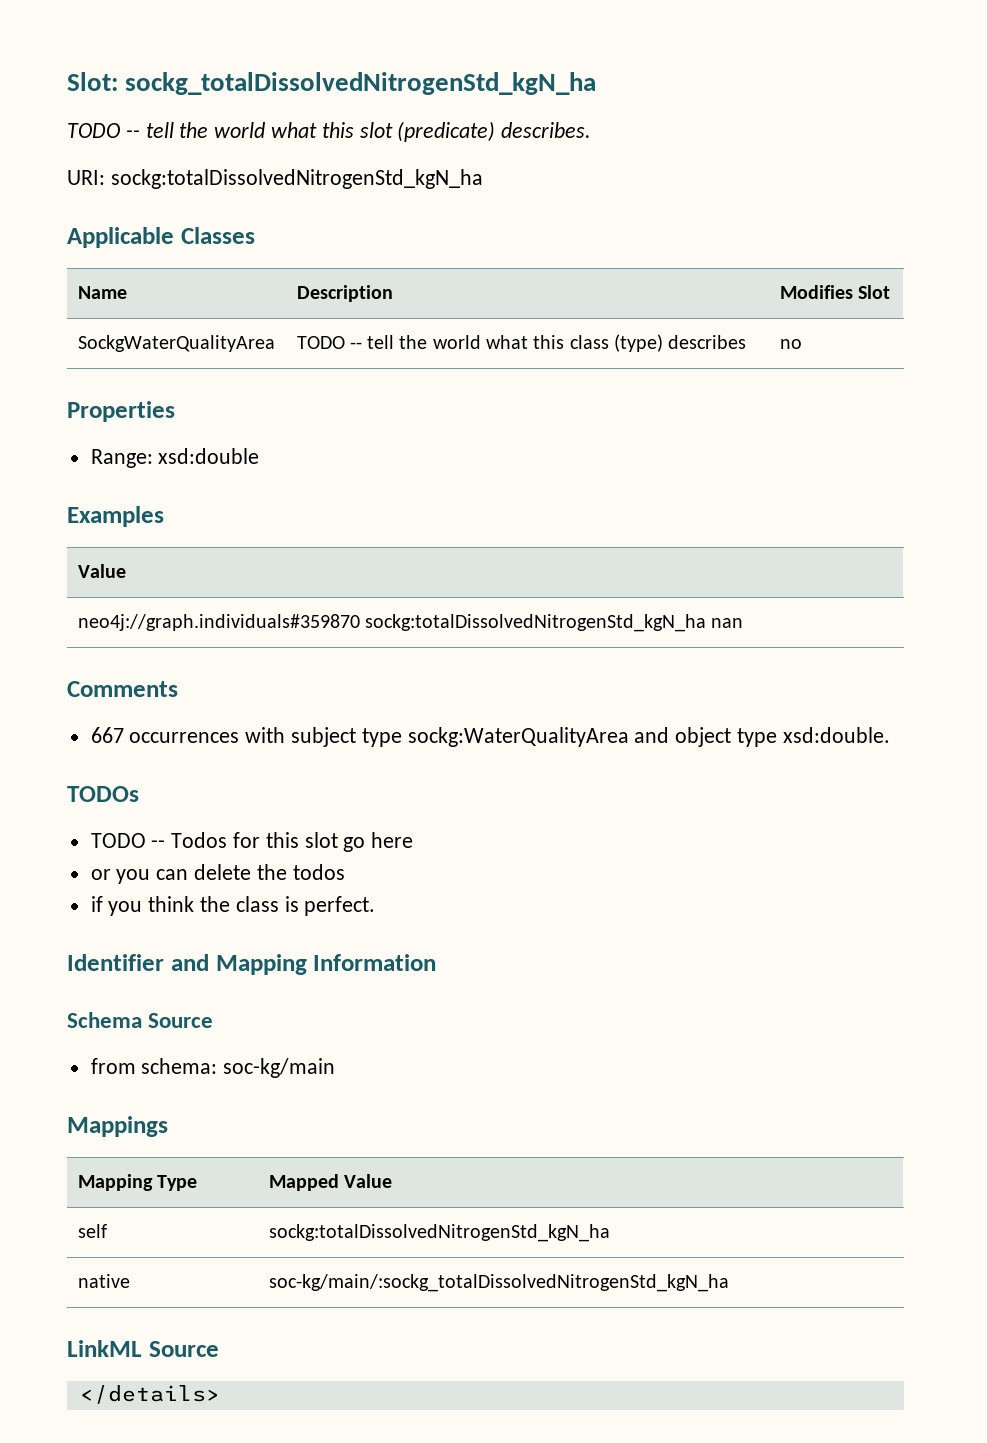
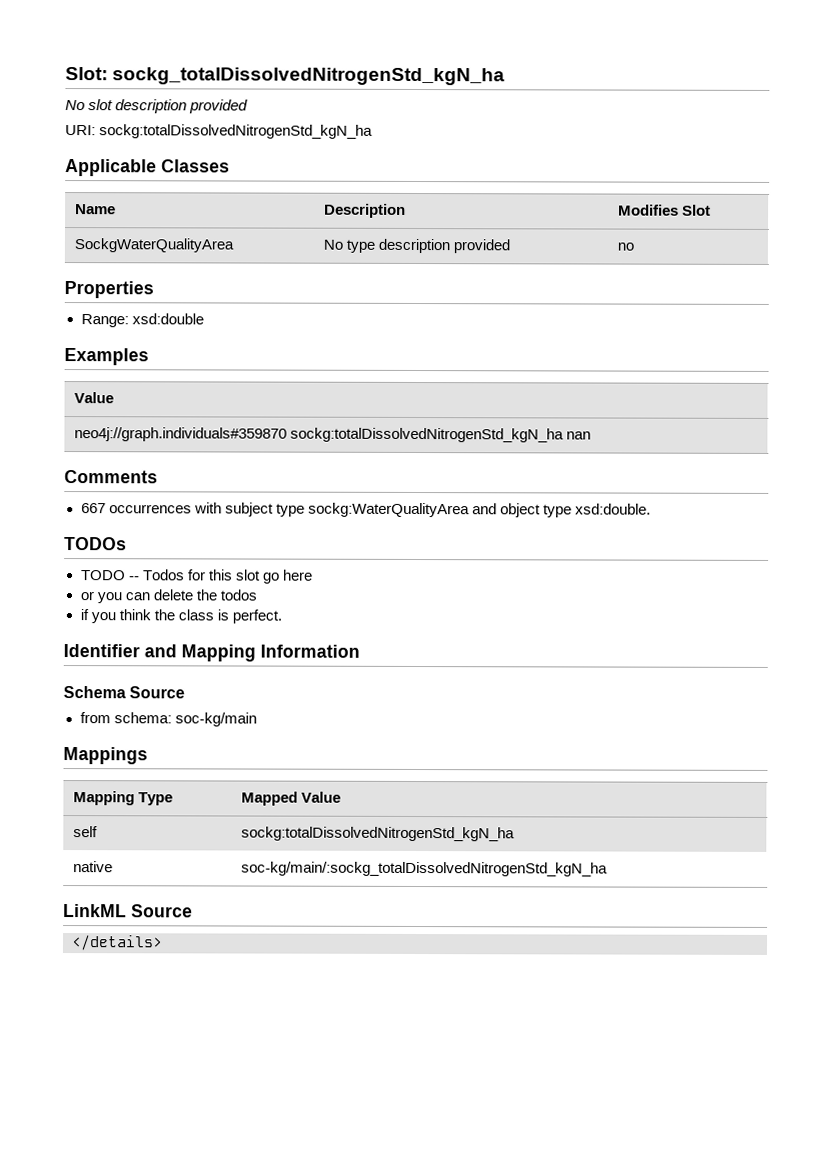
[67,121,592,142] TODO -- tell the world what this slot (predicate) describes. -> [65,99,249,114] No slot description provided
[296,334,747,352] TODO -- tell the world what this class (type) describes -> [323,238,511,254] No type description provided

